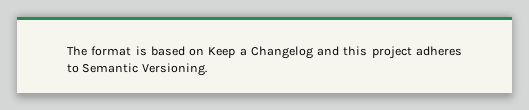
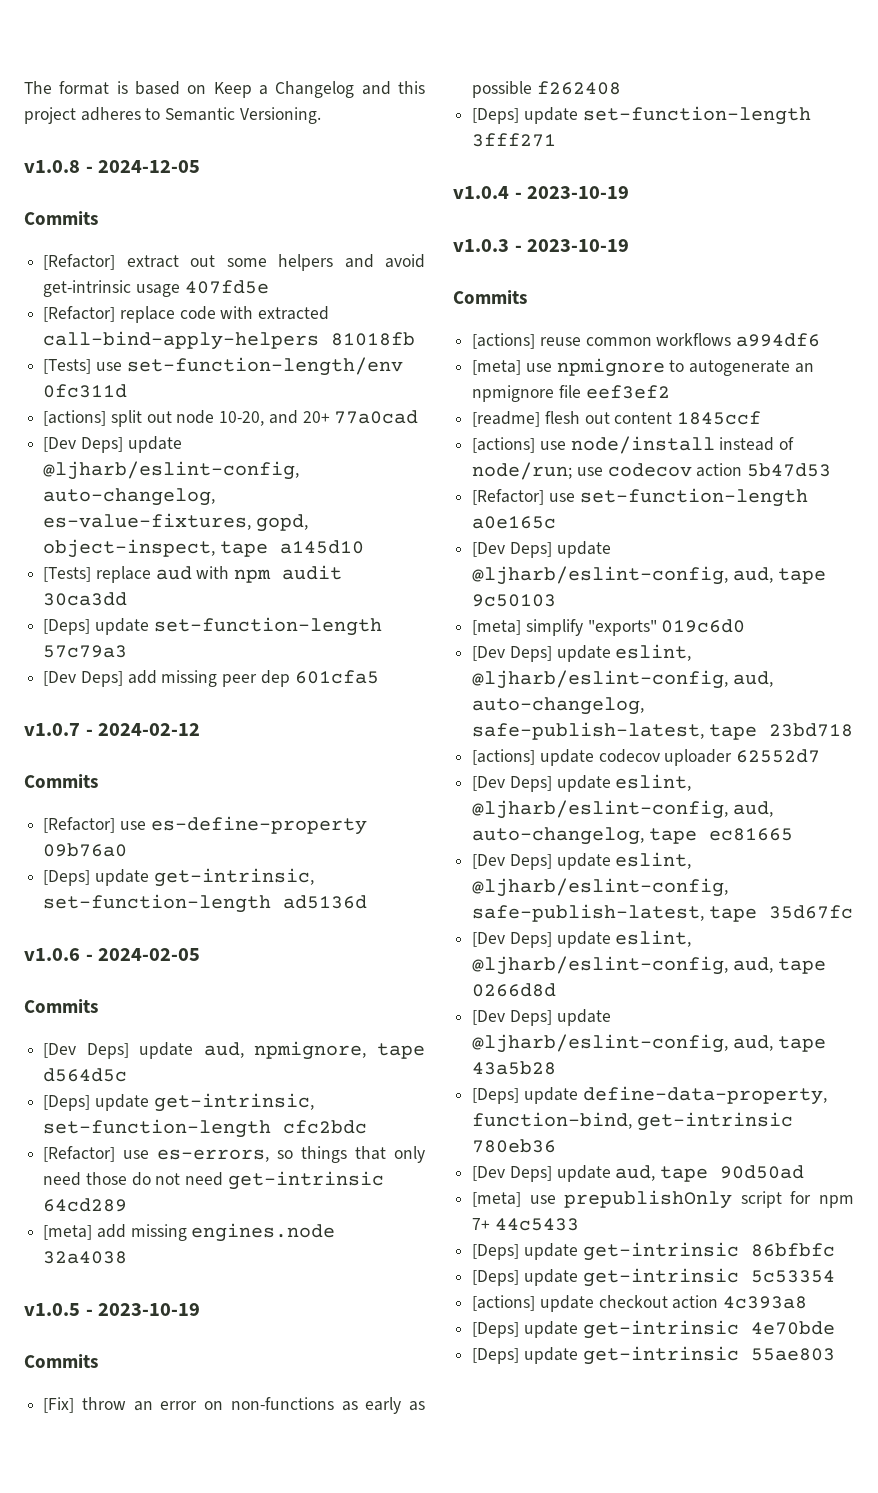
(207, 69) none -> [24,160,201,173] [24,211,98,225] [43,254,425,271] [43,280,269,297] [43,306,330,323] [43,331,416,350] [43,357,403,376] [43,384,128,398] [43,410,419,427] [43,436,182,453] [43,461,300,480] [43,488,216,506] [43,513,308,532] [43,539,364,558] [43,565,343,583] [43,592,128,606] [43,617,382,636] [43,645,128,658] [43,670,379,687] [24,723,201,736] [24,774,98,788] [43,816,367,835] [43,843,128,857] [43,868,314,887] [43,894,368,913] [24,948,201,961] [24,999,98,1013] [43,1041,426,1060] [43,1068,128,1082] [43,1093,314,1112] [43,1119,368,1138] [43,1146,425,1163] [43,1171,384,1190] [43,1198,128,1212] [43,1223,336,1242] [43,1251,128,1264] [24,1303,201,1316] [24,1354,98,1368] [43,1397,425,1414] [472,81,621,98] [472,106,811,125] [472,133,557,147] [453,186,630,199] [453,239,630,252] [453,290,527,304] [472,333,821,349] [472,358,814,377] [472,385,670,402] [472,411,762,427] [472,436,795,454] [472,462,832,480] [472,488,808,507] [472,516,557,529] [472,541,611,558] [472,566,826,585] [472,594,557,607] [472,619,746,636] [472,644,692,662] [472,670,773,689] [472,697,645,715] [472,722,853,740] [472,749,821,766] [472,774,692,792] [472,800,773,819] [472,827,793,845] [472,852,692,870] [472,878,729,897] [472,904,853,922] [472,930,692,948] [472,956,826,975] [472,983,557,997] [472,1009,611,1026] [472,1034,826,1053] [472,1061,557,1075] [472,1086,827,1105] [472,1112,793,1131] [472,1139,557,1153] [472,1165,805,1182] [472,1190,854,1209] [472,1218,579,1231] [472,1242,835,1261] [472,1268,835,1287] [472,1295,808,1312] [472,1320,835,1339] [472,1346,835,1365] // v1.0.8 - 2024-12-05 // Commits // [Refactor] extract out some helpers and avoid get-intrinsic usage 407fd5e // [Refactor] replace code with extracted call-bind-apply-helpers 81018fb // [Tests] use set-function-length/env 0fc311d // [actions] split out node 10-20, and 20+ 77a0cad // [Dev Deps] update @ljharb/eslint-config, auto-changelog, es-value-fixtures, gopd, object-inspect, tape a145d10 // [Tests] replace aud with npm audit 30ca3dd // [Deps] update set-function-length 57c79a3 // [Dev Deps] add missing peer dep 601cfa5 // v1.0.7 - 2024-02-12 // Commits // [Refactor] use es-define-property 09b76a0 // [Deps] update get-intrinsic, set-function-length ad5136d // v1.0.6 - 2024-02-05 // Commits // [Dev Deps] update aud, npmignore, tape d564d5c // [Deps] update get-intrinsic, set-function-length cfc2bdc // [Refactor] use es-errors, so things that only need those do not need get-intrinsic 64cd289 // [meta] add missing engines.node 32a4038 // v1.0.5 - 2023-10-19 // Commits // [Fix] throw an error on non-functions as early as possible f262408 // [Deps] update set-function-length 3fff271 // v1.0.4 - 2023-10-19 // v1.0.3 - 2023-10-19 // Commits // [actions] reuse common workflows a994df6 // [meta] use npmignore to autogenerate an npmignore file eef3ef2 // [readme] flesh out content 1845ccf // [actions] use node/install instead of node/run; use codecov action 5b47d53 // [Refactor] use set-function-length a0e165c // [Dev Deps] update @ljharb/eslint-config, aud, tape 9c50103 // [meta] simplify "exports" 019c6d0 // [Dev Deps] update eslint, @ljharb/eslint-config, aud, auto-changelog, safe-publish-latest, tape 23bd718 // [actions] update codecov uploader 62552d7 // [Dev Deps] update eslint, @ljharb/eslint-config, aud, auto-changelog, tape ec81665 // [Dev Deps] update eslint, @ljharb/eslint-config, safe-publish-latest, tape 35d67fc // [Dev Deps] update eslint, @ljharb/eslint-config, aud, tape 0266d8d // [Dev Deps] update @ljharb/eslint-config, aud, tape 43a5b28 // [Deps] update define-data-property, function-bind, get-intrinsic 780eb36 // [Dev Deps] update aud, tape 90d50ad // [meta] use prepublishOnly script for npm 7+ 44c5433 // [Deps] update get-intrinsic 86bfbfc // [Deps] update get-intrinsic 5c53354 // [actions] update checkout action 4c393a8 // [Deps] update get-intrinsic 4e70bde // [Deps] update get-intrinsic 55ae803

